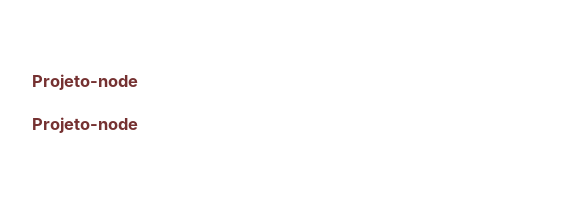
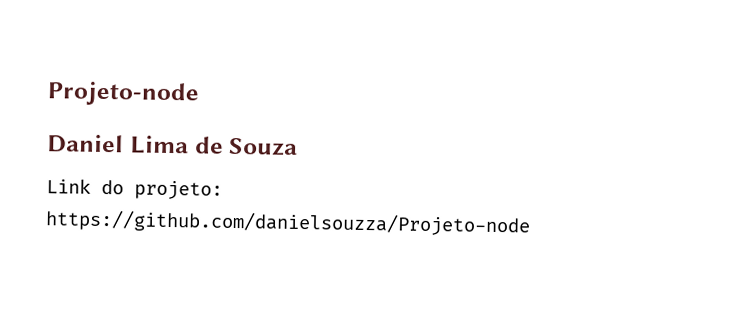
[32,117,138,133] Projeto-node -> [46,134,299,156] [46,178,223,200] [45,209,531,237] Daniel Lima de Souza // Link do projeto: https://github.com/danielsouzza/Projeto-node

